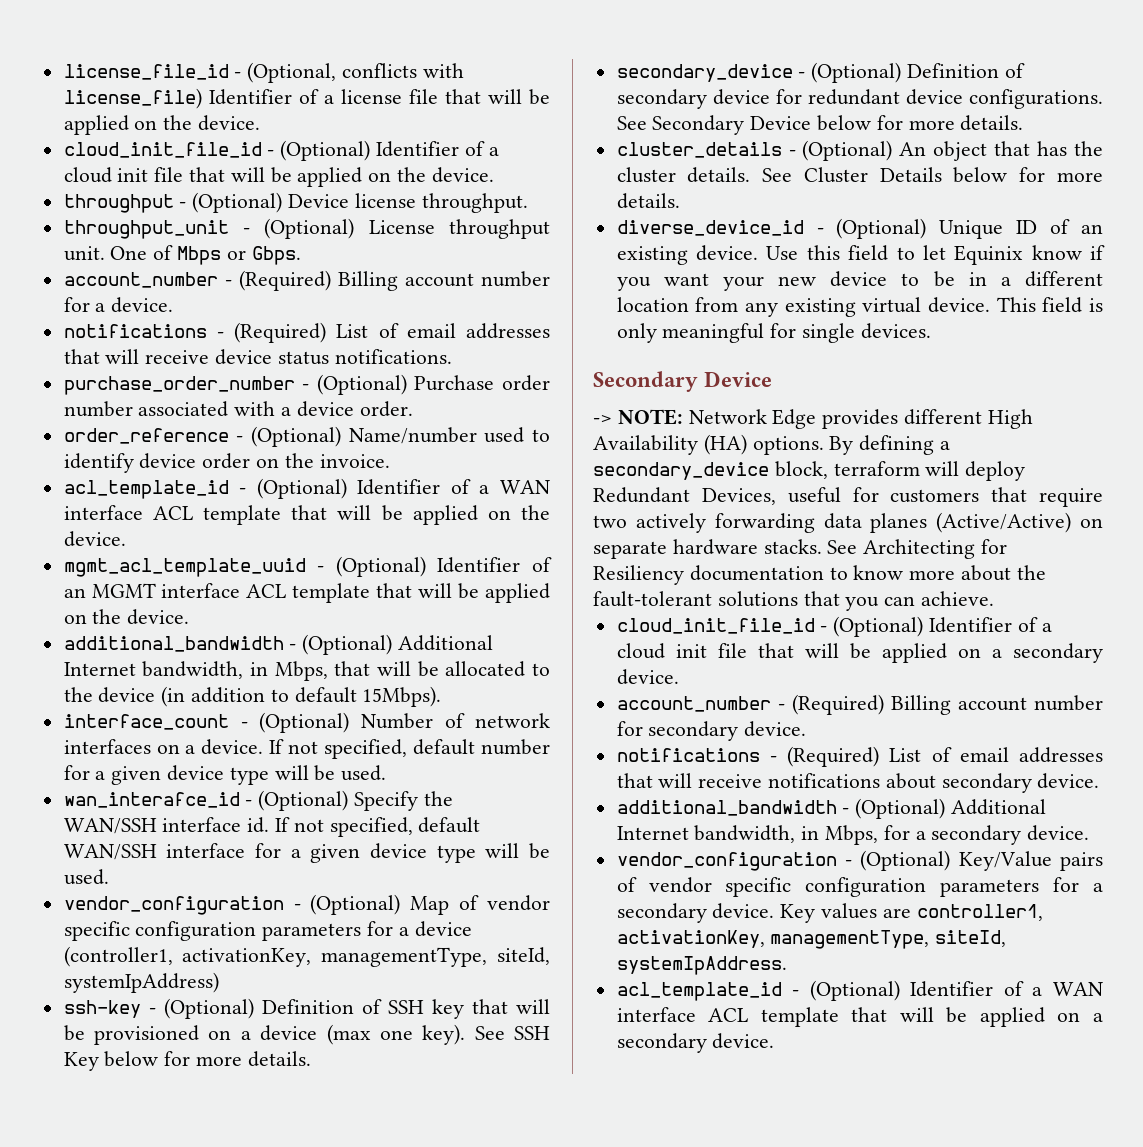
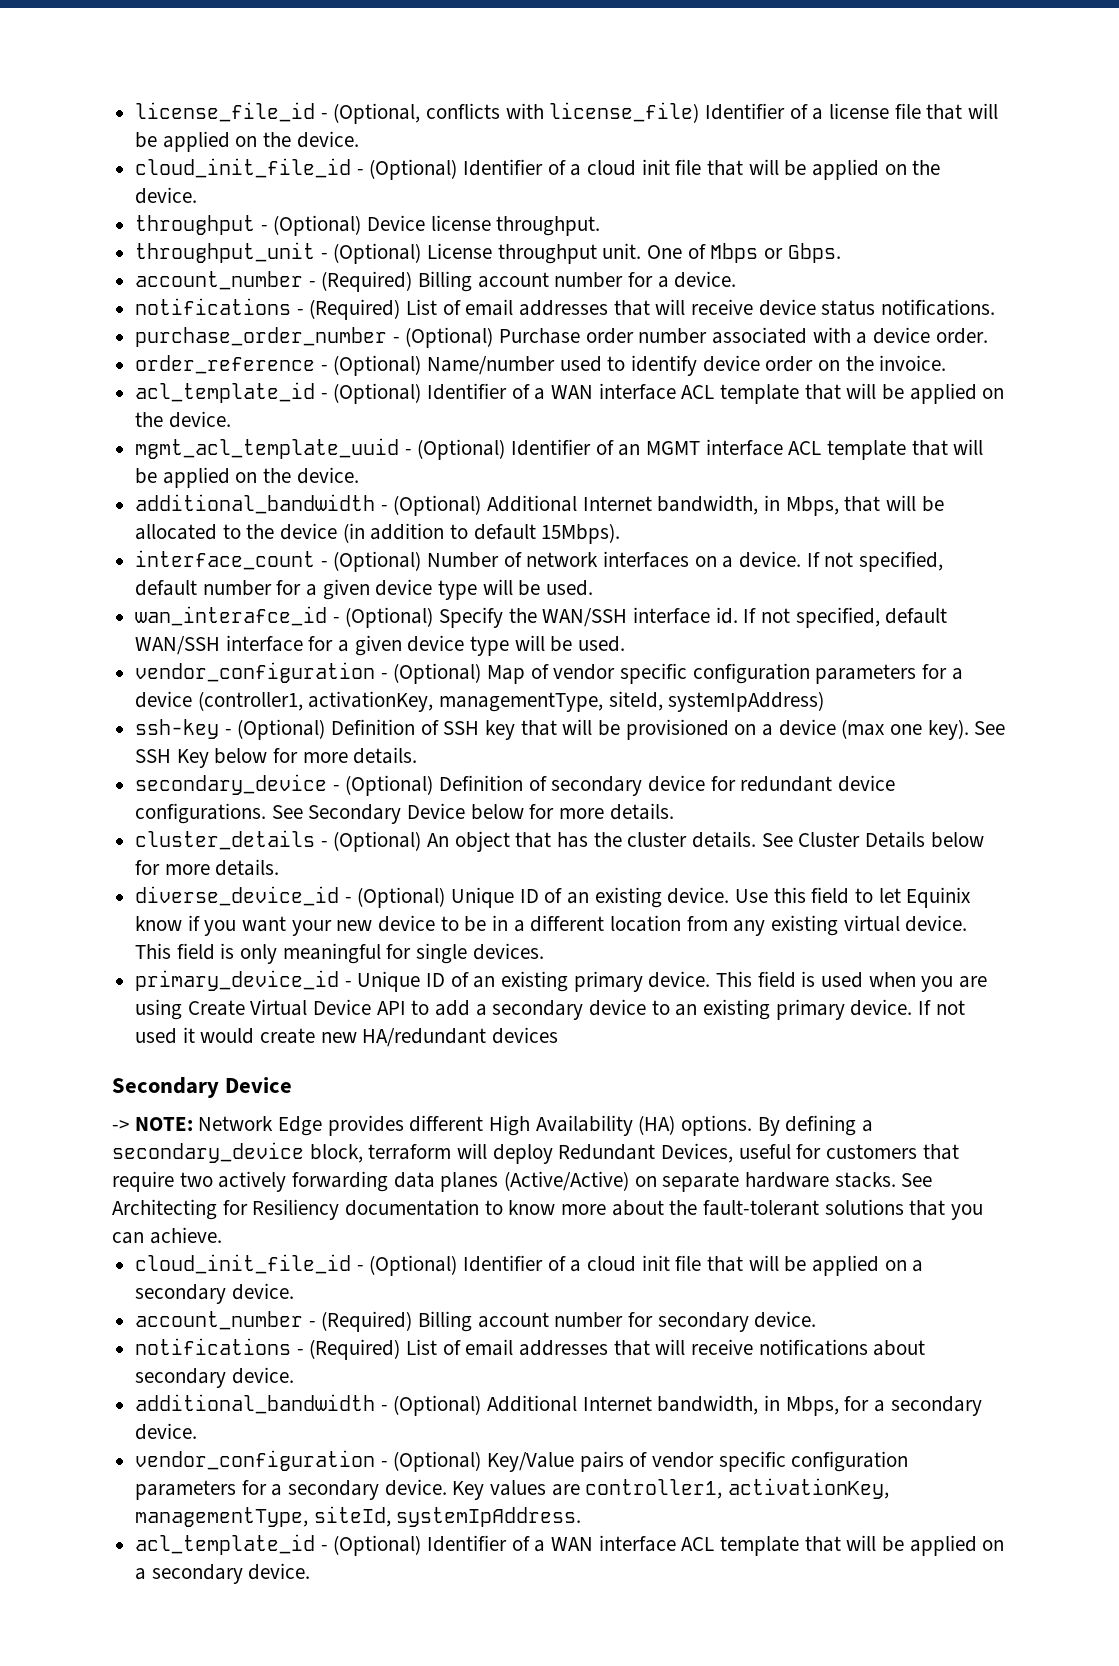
(931, 331) none -> [135,970,988,992] [135,999,965,1020] [135,1027,559,1047] // primary_device_id - Unique ID of an existing primary device. This field is used when you are using Create Virtual Device API to add a secondary device to an existing primary device. If not used it would create new HA/redundant devices

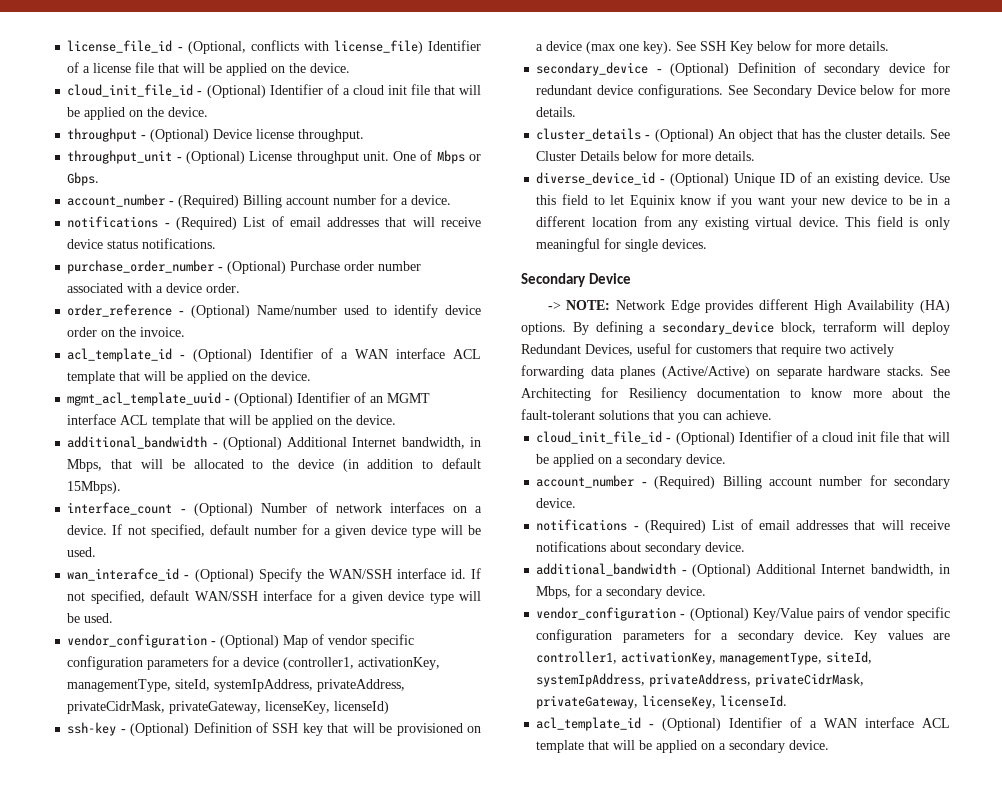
[668,691,825,712] systemIpAddress) -> [214,679,406,692] [67,701,390,714] systemIpAddress, privateAddress, privateCidrMask, privateGateway, licenseKey, licenseId)
[135,970,988,992] [135,999,965,1020] [135,1027,559,1047] // primary_device_id - Unique ID of an existing primary device. This field is used when you are using Create Virtual Device API to add a secondary device to an existing primary device. If not used it would create new HA/redundant devices -> (708, 244) none
[396,1507,582,1527] systemIpAddress. -> [536,673,865,687] [536,695,788,709] systemIpAddress, privateAddress, privateCidrMask, privateGateway, licenseKey, licenseId.

